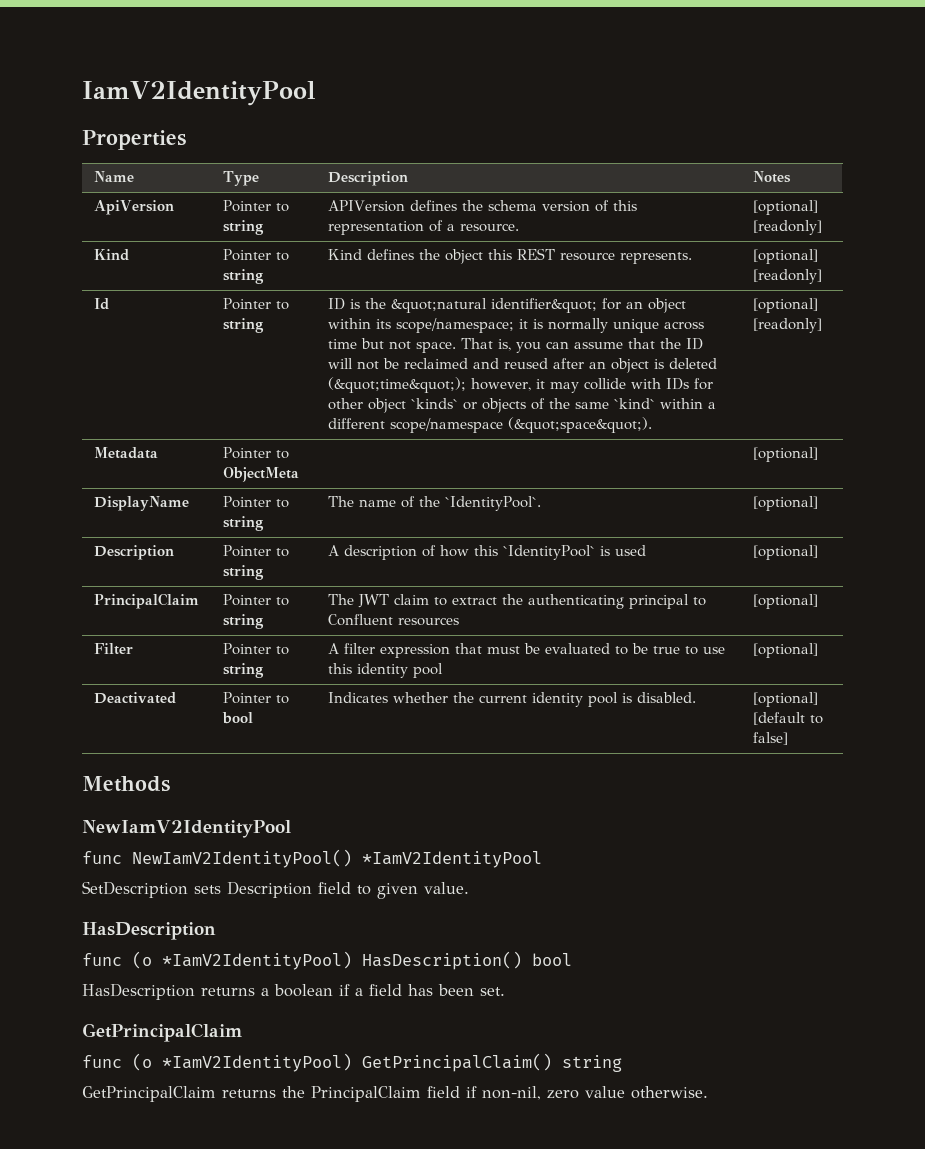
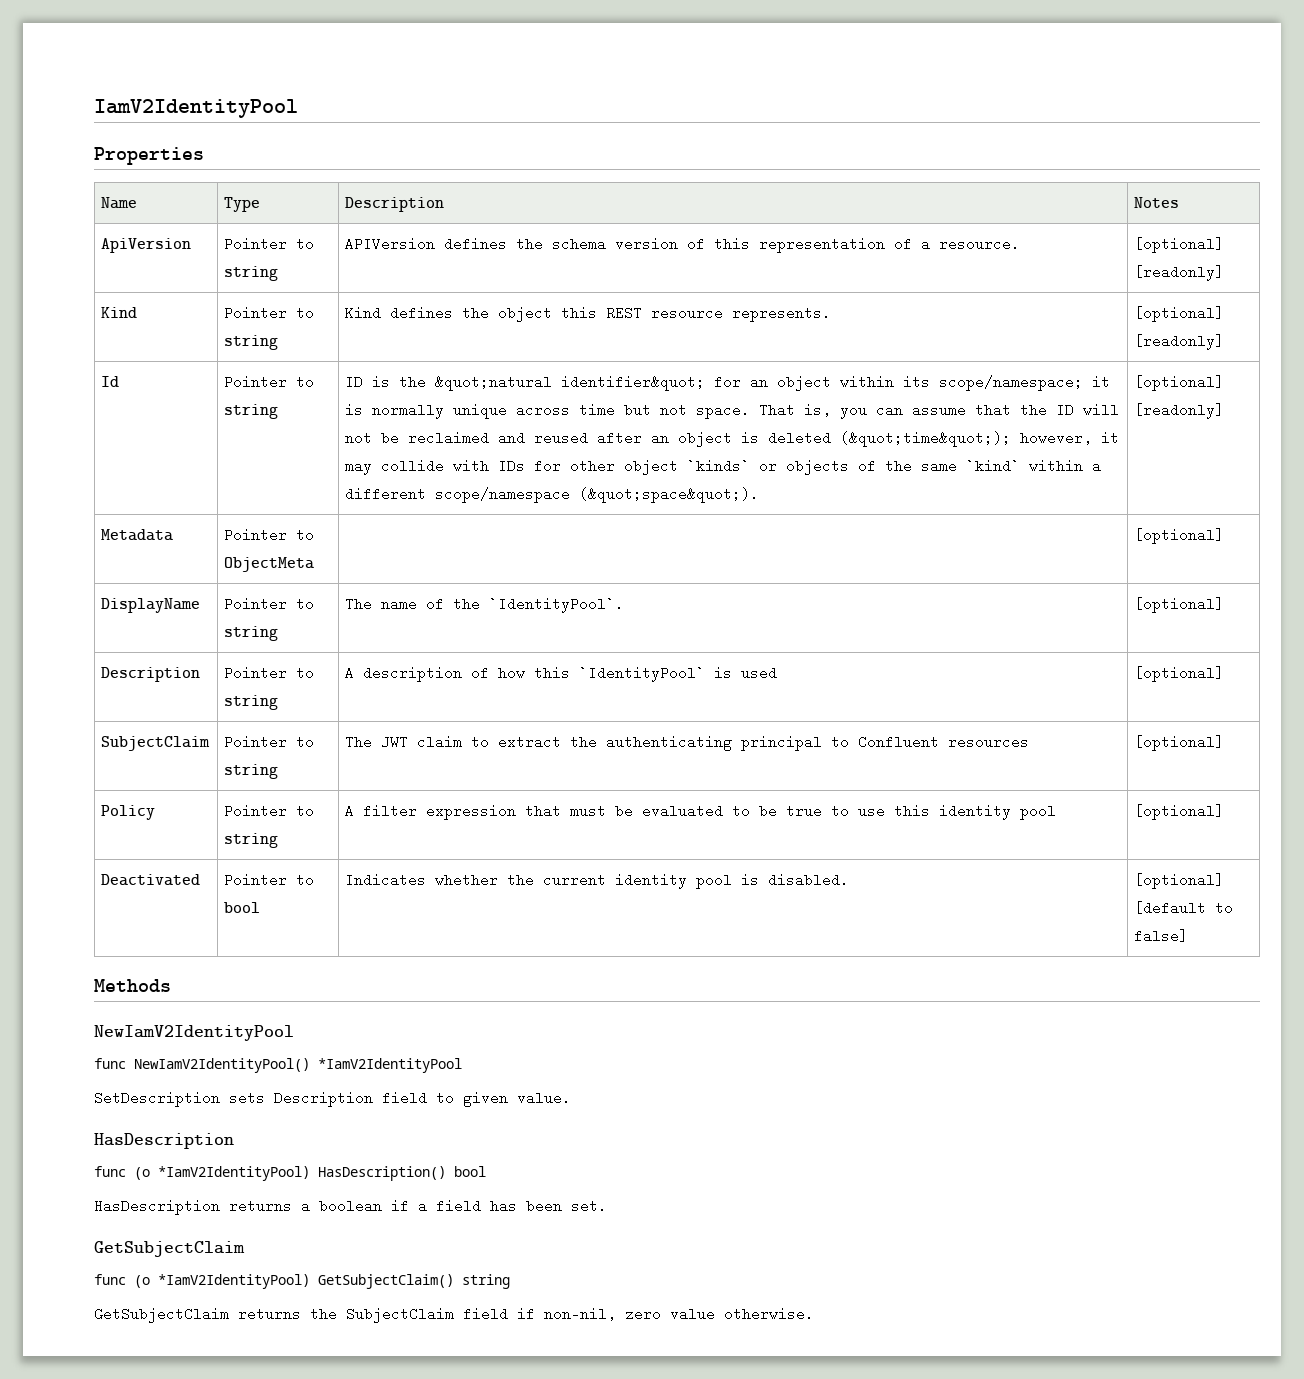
[93,593,199,609] PrincipalClaim -> [101,736,211,751] SubjectClaim
[93,643,133,655] Filter -> [101,805,156,820] Policy
[82,1023,242,1042] [82,1053,552,1072] GetPrincipalClaim // func (o *IamV2IdentityPool) GetPrincipalClaim() -> [94,1241,245,1257] [94,1274,454,1289] GetSubjectClaim // func (o *IamV2IdentityPool) GetSubjectClaim()
[82,1086,216,1102] GetPrincipalClaim -> [94,1307,229,1323] GetSubjectClaim
[311,1086,421,1102] PrincipalClaim -> [346,1307,454,1323] SubjectClaim

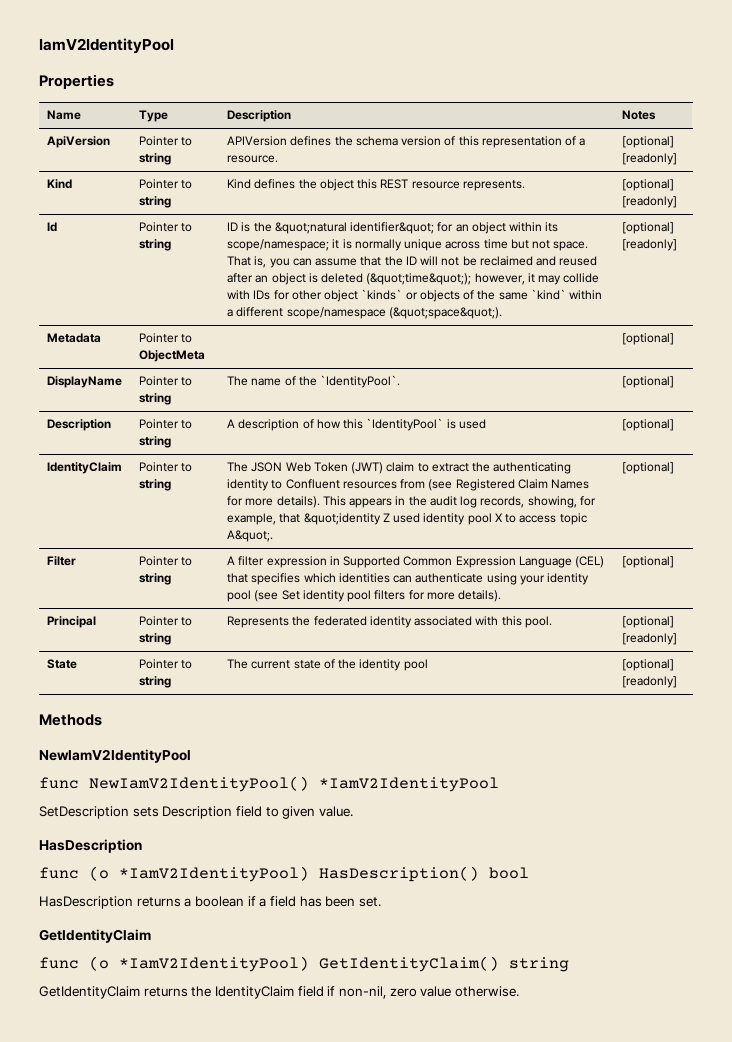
[101,736,211,751] [224,735,315,749] [224,764,279,779] [345,735,409,749] SubjectClaim | Pointer to string | The JWT -> [47,462,123,474] [139,462,193,472] [139,479,172,491] [227,462,384,474] IdentityClaim | Pointer to string | The JSON Web Token (JWT)
[741,735,823,751] principal -> [227,479,270,491] identity
[1134,735,1225,751] [101,805,156,820] | [optional] // Policy -> [400,479,590,491] [227,496,596,508] [227,513,587,525] [227,530,274,542] [622,462,675,474] [47,556,77,566] from (see Registered Claim Names for more details). This appears in the audit log records, showing, for example, that &quot;identity Z used identity pool X to access topic A&quot;. | [optional] // Filter
[525,804,1057,820] [1134,804,1225,820] [101,874,201,886] [224,873,315,887] [224,902,261,913] [345,873,850,889] [1134,873,1225,889] [1134,901,1234,915] [1134,929,1189,943] that must be evaluated to be true to use this identity pool | [optional] // Deactivated | Pointer to bool | Indicates whether the current identity pool is disabled. | [optional] [default to false] -> [329,556,605,568] [227,573,590,585] [227,590,502,602] [622,556,675,568] [47,616,97,628] [139,616,193,626] [139,633,172,645] [227,616,552,628] [622,616,675,628] [622,633,678,645] [47,659,78,669] [139,659,193,669] [139,676,172,688] [227,659,428,671] [622,659,675,671] [622,676,678,688] in Supported Common Expression Language (CEL) that specifies which identities can authenticate using your identity pool (see Set identity pool filters for more details). | [optional] // Principal | Pointer to string | Represents the federated identity associated with this pool. | [optional] [readonly] // State | Pointer to string | The current state of the identity pool | [optional] [readonly]
[94,1241,245,1257] [94,1274,454,1289] GetSubjectClaim // func (o *IamV2IdentityPool) GetSubjectClaim() -> [39,929,151,943] [39,956,499,972] GetIdentityClaim // func (o *IamV2IdentityPool) GetIdentityClaim()
[94,1307,229,1323] GetSubjectClaim -> [39,986,140,999] GetIdentityClaim
[346,1307,454,1323] SubjectClaim -> [214,986,294,999] IdentityClaim

